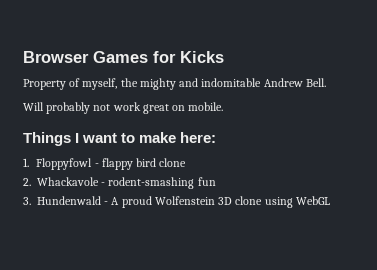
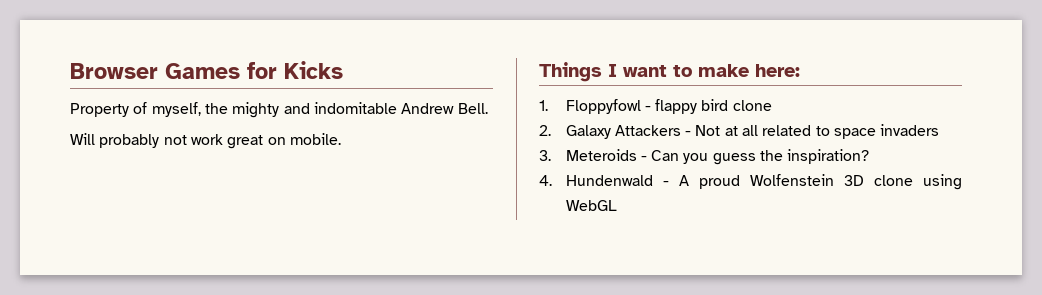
[37,177,216,189] [23,197,31,205] Whackavole - rodent-smashing fun // 3. -> [565,124,940,139] [539,149,870,165] [539,175,552,186] Galaxy Attackers - Not at all related to space invaders // 3. Meteroids - Can you guess the inspiration? // 4.

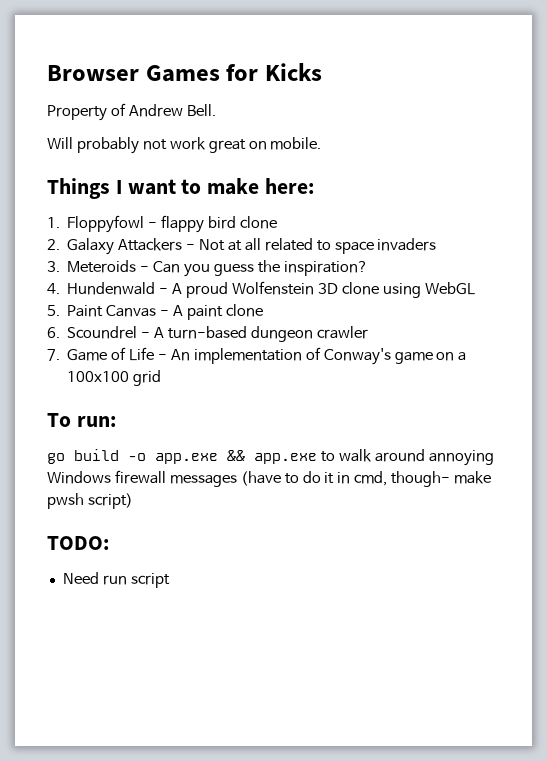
[151,102,397,118] myself, the mighty and indomitable -> (126, 109) none
(617, 205) none -> [47,304,263,320] [47,326,368,342] [47,347,467,365] [67,370,162,386] [47,413,116,427] [47,449,494,466] [47,470,492,487] [47,493,133,509] [47,536,109,550] [62,572,170,588] // 5. Paint Canvas - A paint clone // 6. Scoundrel - A turn-based dungeon crawler // 7. Game of Life - An implementation of Conway's game on a 100x100 grid // To run: // go build -o app.exe && app.exe to walk around annoying Windows firewall messages (have to do it in cmd, though- make pwsh script) // TODO: // Need run script

